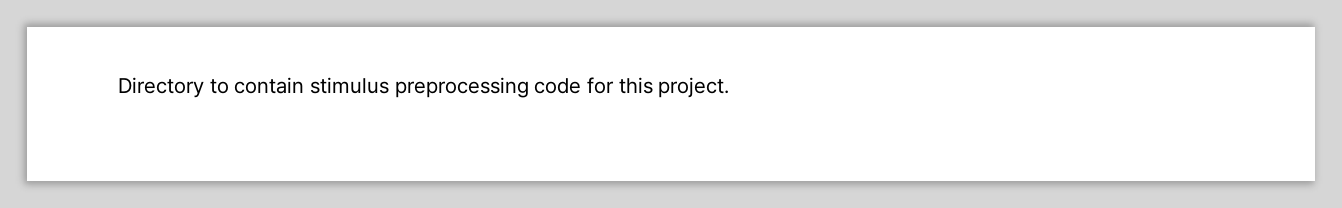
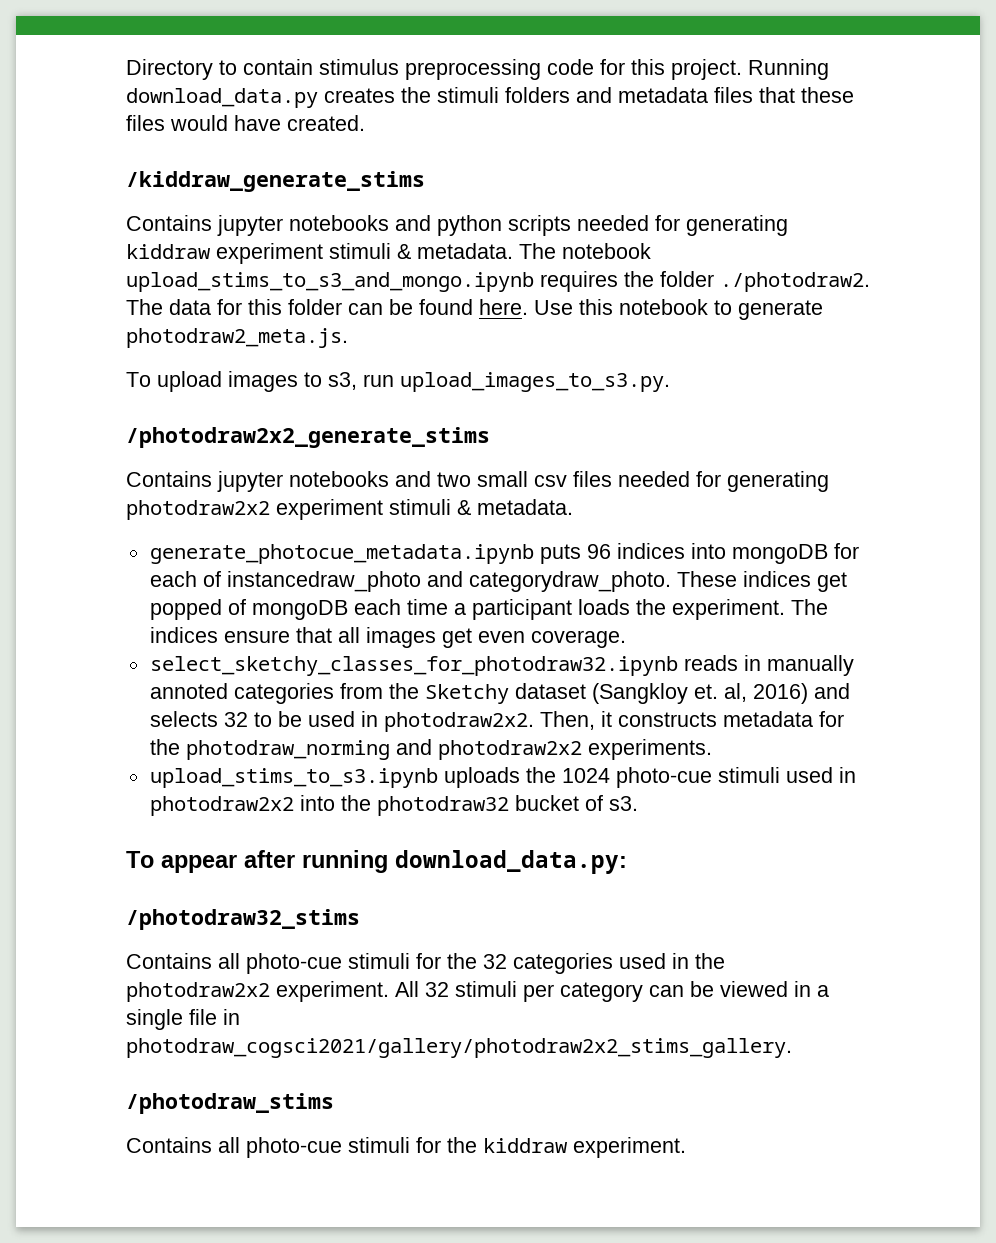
(730, 87) none -> [748,59,829,80] [126,87,854,108] [126,115,365,131] [126,171,425,192] [126,215,788,236] [126,243,651,264] [126,271,870,292] [126,299,823,320] [126,328,348,348] [126,371,670,392] [126,427,490,448] [126,471,829,492] [126,499,573,520] [149,543,859,564] [149,571,847,592] [149,599,828,620] [149,627,626,648] [149,655,854,676] [149,683,850,704] [149,711,844,732] [149,739,712,760] [149,767,856,788] [149,795,638,816] [126,850,627,874] [126,909,360,930] [126,953,725,974] [126,981,829,1002] [126,1009,240,1030] [126,1038,792,1058] [126,1093,334,1114] [126,1137,686,1158] Running download_data.py creates the stimuli folders and metadata files that these files would have created. // /kiddraw_generate_stims // Contains jupyter notebooks and python scripts needed for generating kiddraw experiment stimuli & metadata. The notebook upload_stims_to_s3_and_mongo.ipynb requires the folder ./photodraw2. The data for this folder can be found here. Use this notebook to generate photodraw2_meta.js. // To upload images to s3, run upload_images_to_s3.py. // /photodraw2x2_generate_stims // Contains jupyter notebooks and two small csv files needed for generating photodraw2x2 experiment stimuli & metadata. // generate_photocue_metadata.ipynb puts 96 indices into mongoDB for each of instancedraw_photo and categorydraw_photo. These indices get popped of mongoDB each time a participant loads the experiment. The indices ensure that all images get even coverage. // select_sketchy_classes_for_photodraw32.ipynb reads in manually annoted categories from the Sketchy dataset (Sangkloy et. al, 2016) and selects 32 to be used in photodraw2x2. Then, it constructs metadata for the photodraw_norming and photodraw2x2 experiments. // upload_stims_to_s3.ipynb uploads the 1024 photo-cue stimuli used in photodraw2x2 into the photodraw32 bucket of s3. // To appear after running download_data.py: // /photodraw32_stims // Contains all photo-cue stimuli for the 32 categories used in the photodraw2x2 experiment. All 32 stimuli per category can be viewed in a single file in photodraw_cogsci2021/gallery/photodraw2x2_stims_gallery. // /photodraw_stims // Contains all photo-cue stimuli for the kiddraw experiment.

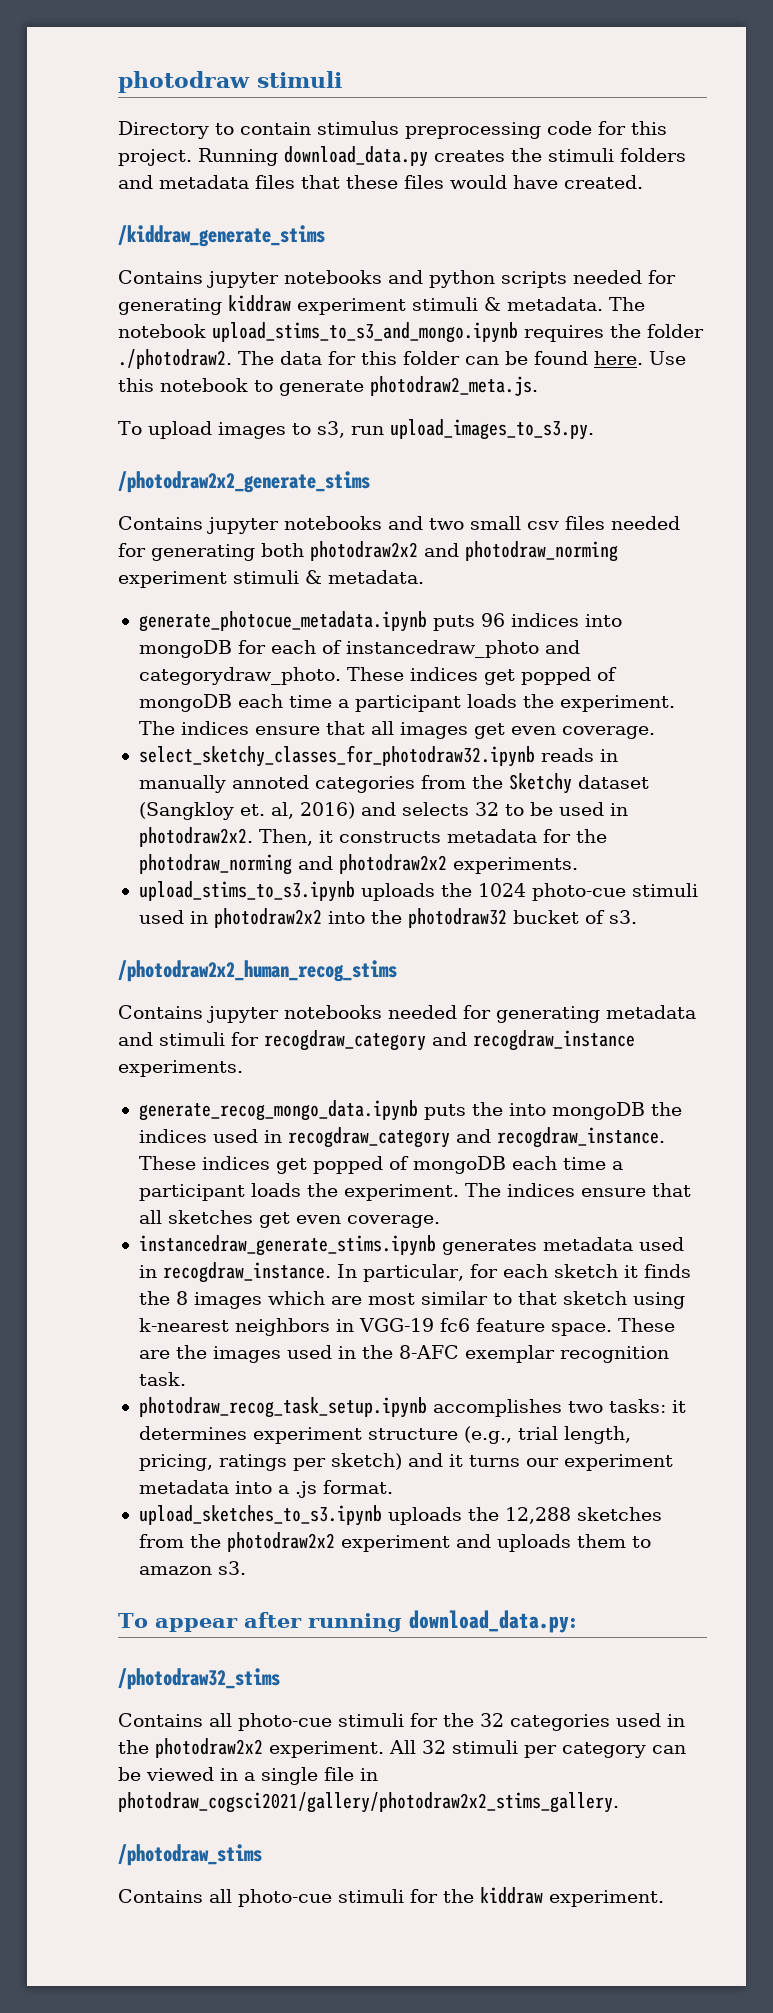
(126, 69) none -> [118,71,342,93] photodraw stimuli //
[126,500,270,520] photodraw2x2 -> [261,541,618,562] both photodraw2x2 and photodraw_norming
(638, 803) none -> [118,960,397,982] [118,1005,696,1023] [118,1030,635,1051] [118,1060,243,1077] [138,1100,682,1121] [138,1127,665,1148] [138,1156,623,1174] [138,1183,691,1201] [138,1210,440,1228] [138,1235,684,1256] [138,1262,691,1283] [138,1291,685,1309] [138,1318,675,1336] [138,1345,669,1363] [138,1372,186,1386] [138,1397,686,1418] [138,1426,631,1444] [138,1453,673,1471] [138,1480,393,1498] [138,1505,662,1526] [138,1532,651,1552] [138,1561,246,1575] // /photodraw2x2_human_recog_stims // Contains jupyter notebooks needed for generating metadata and stimuli for recogdraw_category and recogdraw_instance experiments. // generate_recog_mongo_data.ipynb puts the into mongoDB the indices used in recogdraw_category and recogdraw_instance. These indices get popped of mongoDB each time a participant loads the experiment. The indices ensure that all sketches get even coverage. // instancedraw_generate_stims.ipynb generates metadata used in recogdraw_instance. In particular, for each sketch it finds the 8 images which are most similar to that sketch using k-nearest neighbors in VGG-19 fc6 feature space. These are the images used in the 8-AFC exemplar recognition task. // photodraw_recog_task_setup.ipynb accomplishes two tasks: it determines experiment structure (e.g., trial length, pricing, ratings per sketch) and it turns our experiment metadata into a .js format. // upload_sketches_to_s3.ipynb uploads the 12,288 sketches from the photodraw2x2 experiment and uploads them to amazon s3.

